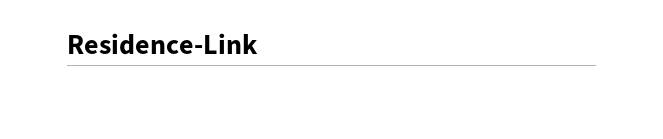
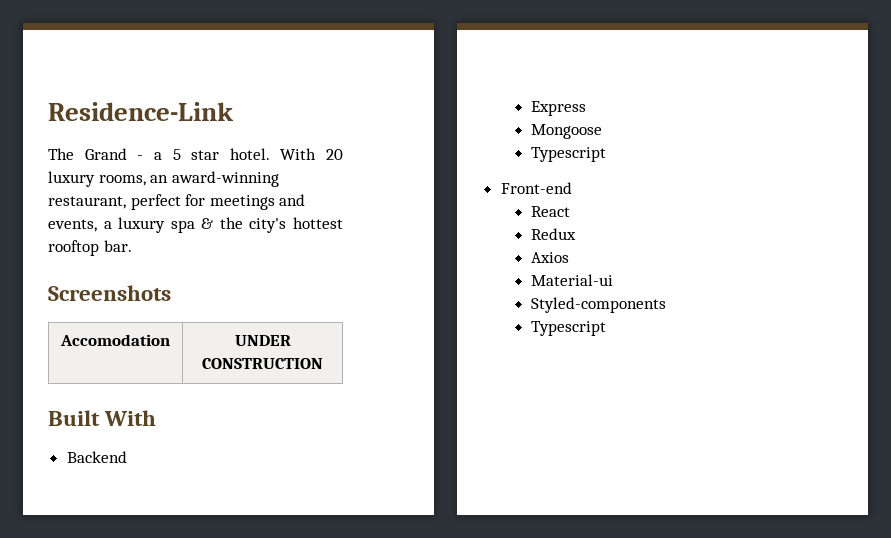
(258, 44) none -> [48,148,343,160] [48,171,279,187] [48,194,306,210] [48,217,344,233] [48,240,132,256] [48,285,171,301] [60,334,170,346] [234,335,291,346] [202,358,323,369] [48,410,157,426] [66,451,127,463] [531,101,587,116] [531,124,603,139] [531,147,607,162] [500,182,572,194] [531,206,571,217] [531,228,577,240] [531,252,570,263] [531,274,614,286] [531,297,667,313] [531,321,607,336] // The Grand - a 5 star hotel. With 20 luxury rooms, an award-winning restaurant, perfect for meetings and events, a luxury spa & the city's hottest rooftop bar. // Screenshots // Accomodation | UNDER CONSTRUCTION // Built With // Backend // Express // Mongoose // Typescript // Front-end // React // Redux // Axios // Material-ui // Styled-components // Typescript

